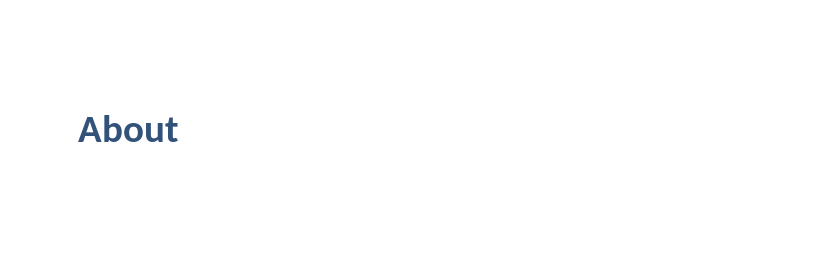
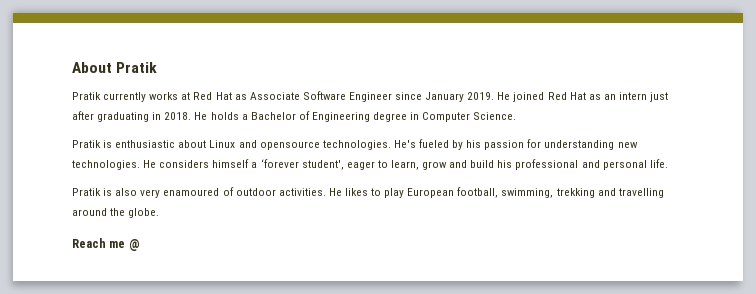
(179, 128) none -> [116,62,158,73] [72,91,669,102] [72,111,517,122] [72,139,638,150] [72,159,668,170] [72,187,664,198] [72,208,160,218] [72,238,140,251] Pratik // Pratik currently works at Red Hat as Associate Software Engineer since January 2019. He joined Red Hat as an intern just after graduating in 2018. He holds a Bachelor of Engineering degree in Computer Science. // Pratik is enthusiastic about Linux and opensource technologies. He's fueled by his passion for understanding new technologies. He considers himself a ‘forever student', eager to learn, grow and build his professional and personal life. // Pratik is also very enamoured of outdoor activities. He likes to play European football, swimming, trekking and travelling around the globe. // Reach me @

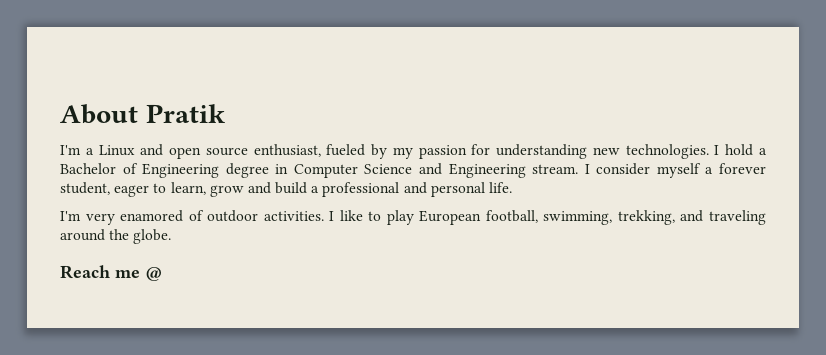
[72,91,669,102] [72,111,239,122] Pratik currently works at Red Hat as Associate Software Engineer since January 2019. He joined Red Hat as an intern just after graduating in 2018. He holds -> [60,144,754,159] I'm a Linux and open source enthusiast, fueled by my passion for understanding new technologies. I hold
[473,112,517,120] [72,139,638,150] [72,159,344,170] Science. // Pratik is enthusiastic about Linux and opensource technologies. He's fueled by his passion for understanding new technologies. He considers himself a ‘forever student', -> [364,163,766,178] [60,182,110,195] Science and Engineering stream. I consider myself a forever student,
[497,160,513,168] his -> [311,186,320,193] a
[72,188,220,198] Pratik is also very enamoured -> [60,210,184,225] I'm very enamored
[328,188,368,196] He likes -> [329,210,363,221] I like
[556,188,664,198] trekking and travelling -> [617,210,766,225] trekking, and traveling

